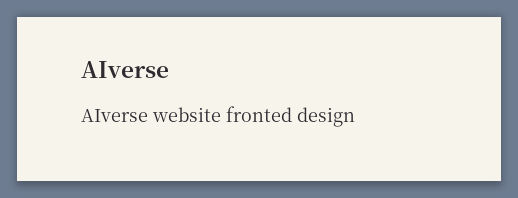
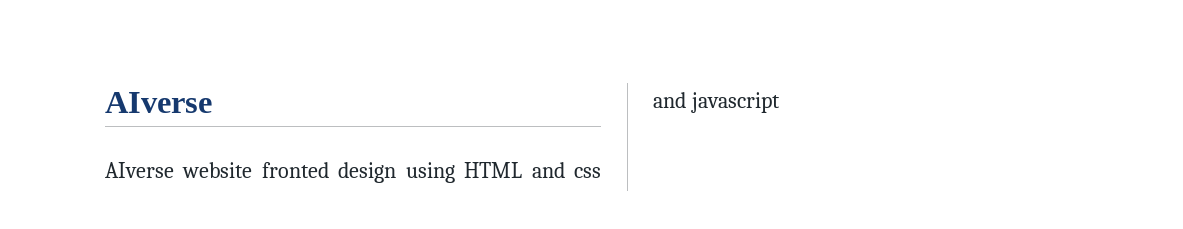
(355, 117) none -> [405,162,602,183] [653,92,780,113] using HTML and css and javascript

